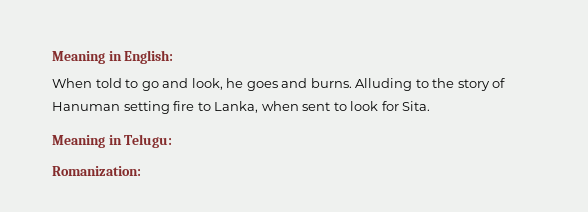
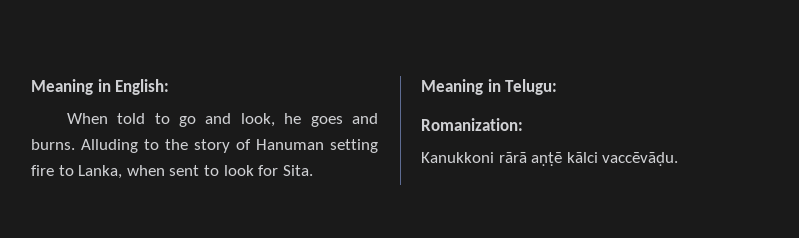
(141, 171) none -> [421,152,679,166] // Kanukkoni rārā aṇṭē kālci vaccēvāḍu.

